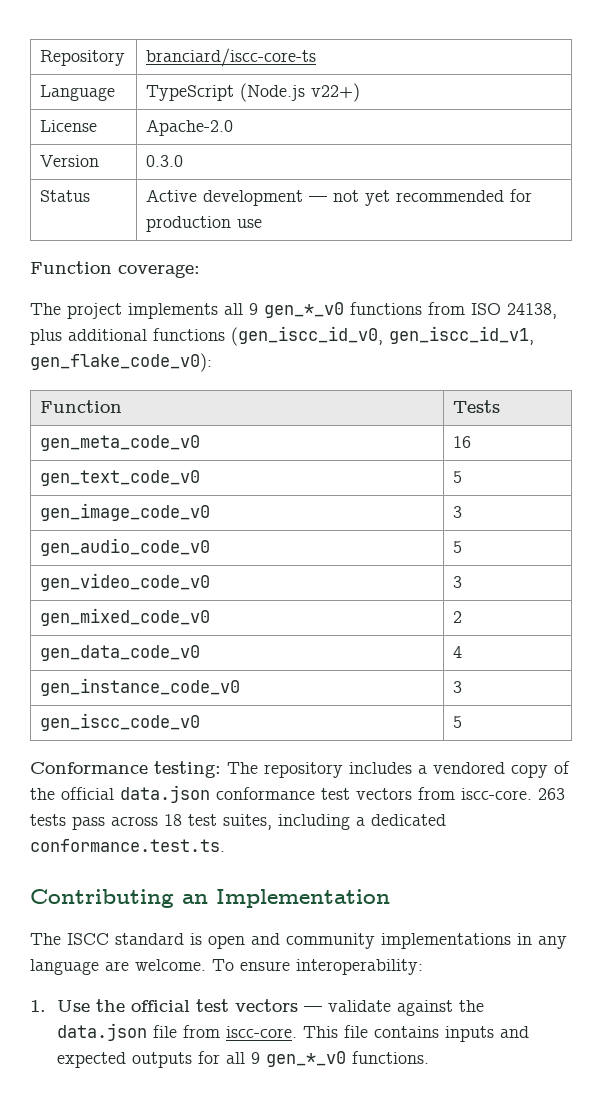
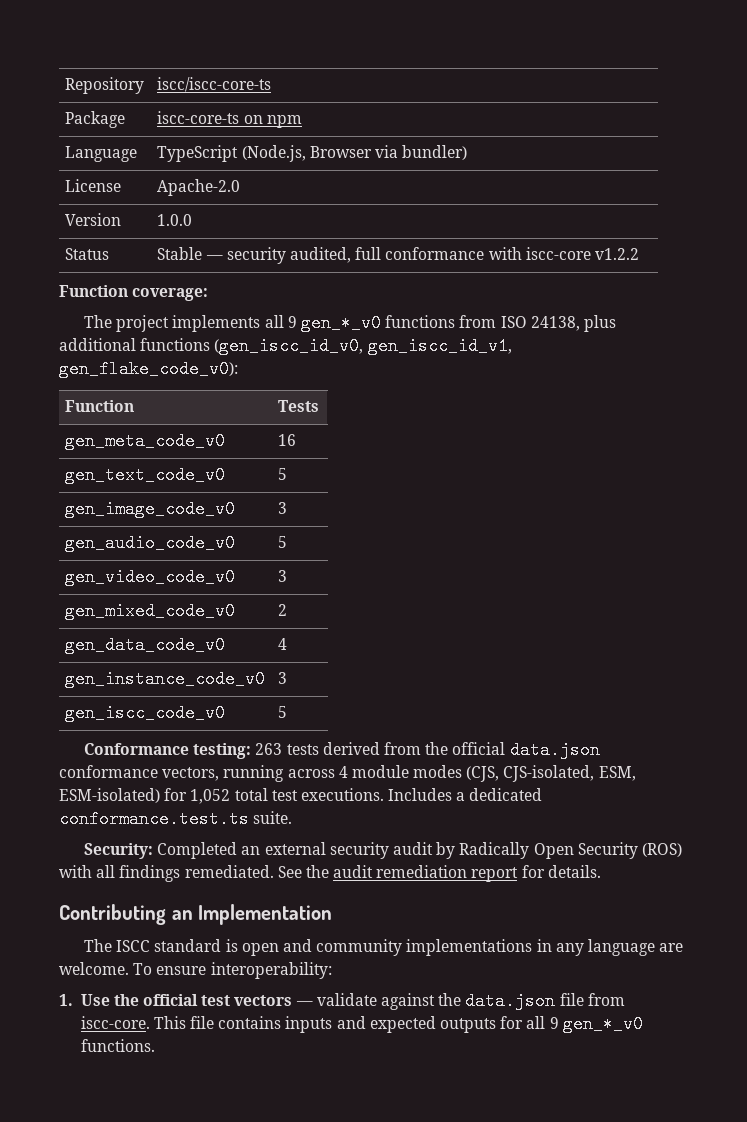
[146,48,317,67] [40,85,116,101] [146,83,361,102] branciard/iscc-core-ts // Language | TypeScript (Node.js v22+) -> [157,77,272,92] [65,111,126,128] [157,111,302,128] [65,146,138,162] [157,145,468,162] iscc/iscc-core-ts // Package | iscc-core-ts on npm // Language | TypeScript (Node.js, Browser via bundler)
[146,155,184,167] 0.3.0 -> [157,214,193,226] 1.0.0
[146,189,533,206] [146,216,263,232] Active development — not yet recommended for production use -> [157,247,639,264] Stable — security audited, full conformance with iscc-core v1.2.2
[227,761,570,778] [30,785,565,803] [30,814,446,830] [30,839,225,852] The repository includes a vendored copy of the official data.json conformance test vectors from iscc-core. 263 tests pass across 18 test suites, including a dedicated conformance.test.ts. -> [255,741,600,759] [59,765,636,782] [59,788,543,804] [59,810,293,828] [84,842,682,859] [59,865,601,882] 263 tests derived from the official data.json conformance vectors, running across 4 module modes (CJS, CJS-isolated, ESM, ESM-isolated) for 1,052 total test executions. Includes a dedicated conformance.test.ts suite. // Security: Completed an external security audit by Radically Open Security (ROS) with all findings remediated. See the audit remediation report for details.

